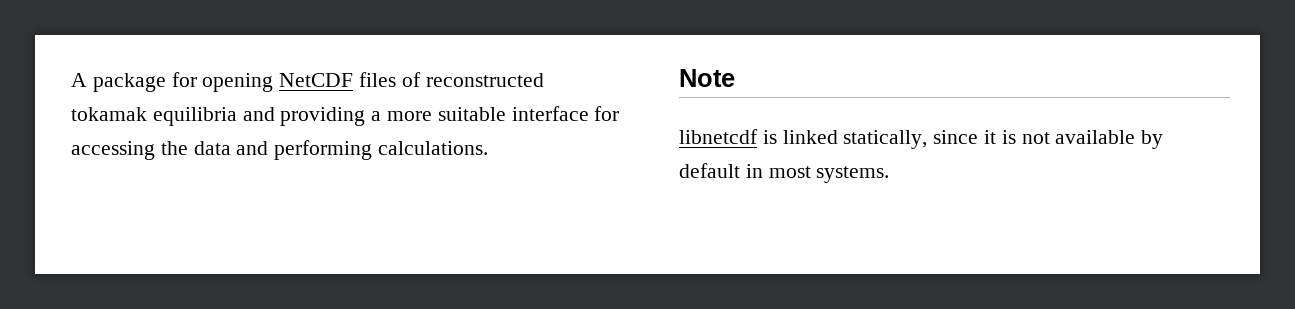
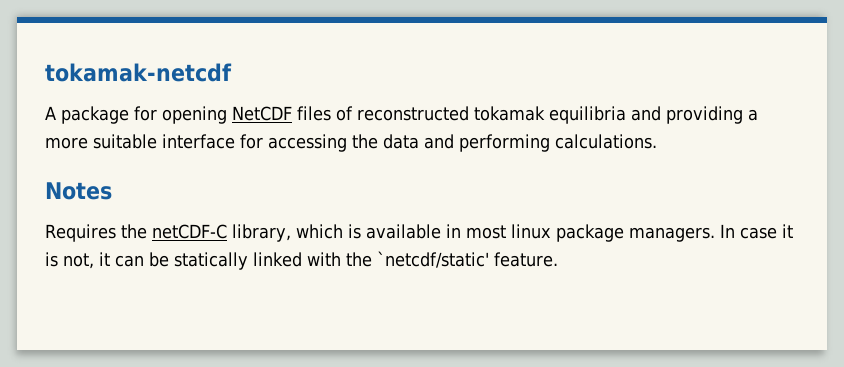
(71, 80) none -> [45,63,232,82] tokamak-netcdf //
[679,69,735,87] [679,129,1164,149] [679,163,890,183] Note // libnetcdf is linked statically, since it is not available by default in most systems. -> [45,182,112,200] [45,224,793,242] [45,251,558,270] Notes // Requires the netCDF-C library, which is available in most linux package managers. In case it is not, it can be statically linked with the `netcdf/static' feature.

